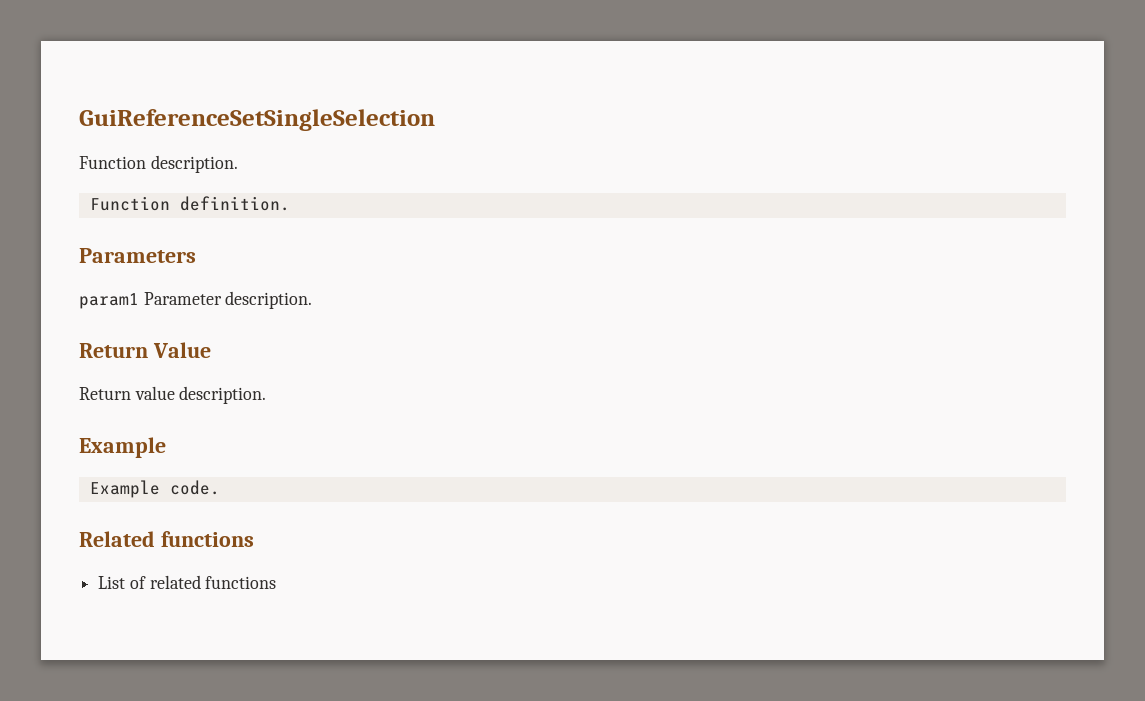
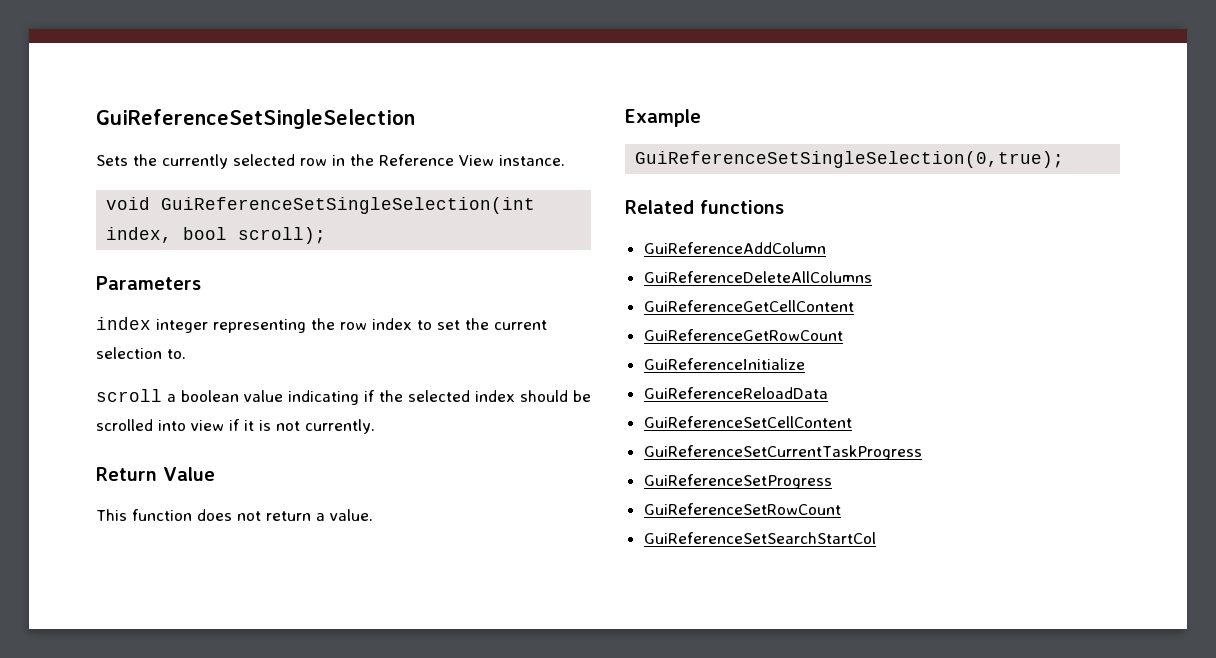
[79,155,238,173] [89,196,290,211] [79,248,196,263] [79,291,313,309] [79,342,211,358] [79,386,267,404] Function description. // Function definition. // Parameters // param1 Parameter description. // Return Value // Return value description. -> [96,154,565,169] [106,197,536,214] [106,227,327,244] [96,276,201,290] [96,317,547,333] [96,347,186,359] [96,389,591,405] [96,419,375,434] [96,467,215,481] [96,509,373,521] Sets the currently selected row in the Reference View instance. // void GuiReferenceSetSingleSelection(int index, bool scroll); // Parameters // index integer representing the row index to set the current selection to. // scroll a boolean value indicating if the selected index should be scrolled into view if it is not currently. // Return Value // This function does not return a value.
[89,480,220,498] Example code. -> [635,151,1065,168] GuiReferenceSetSingleSelection(0,true);
[98,575,277,589] List of related functions -> [643,242,826,254] [643,271,872,283] [643,300,854,312] [643,329,843,341] [643,358,805,370] [643,387,828,399] [643,416,852,428] [643,445,922,460] [643,474,832,489] [643,503,841,515] [643,532,876,544] GuiReferenceAddColumn // GuiReferenceDeleteAllColumns // GuiReferenceGetCellContent // GuiReferenceGetRowCount // GuiReferenceInitialize // GuiReferenceReloadData // GuiReferenceSetCellContent // GuiReferenceSetCurrentTaskProgress // GuiReferenceSetProgress // GuiReferenceSetRowCount // GuiReferenceSetSearchStartCol

